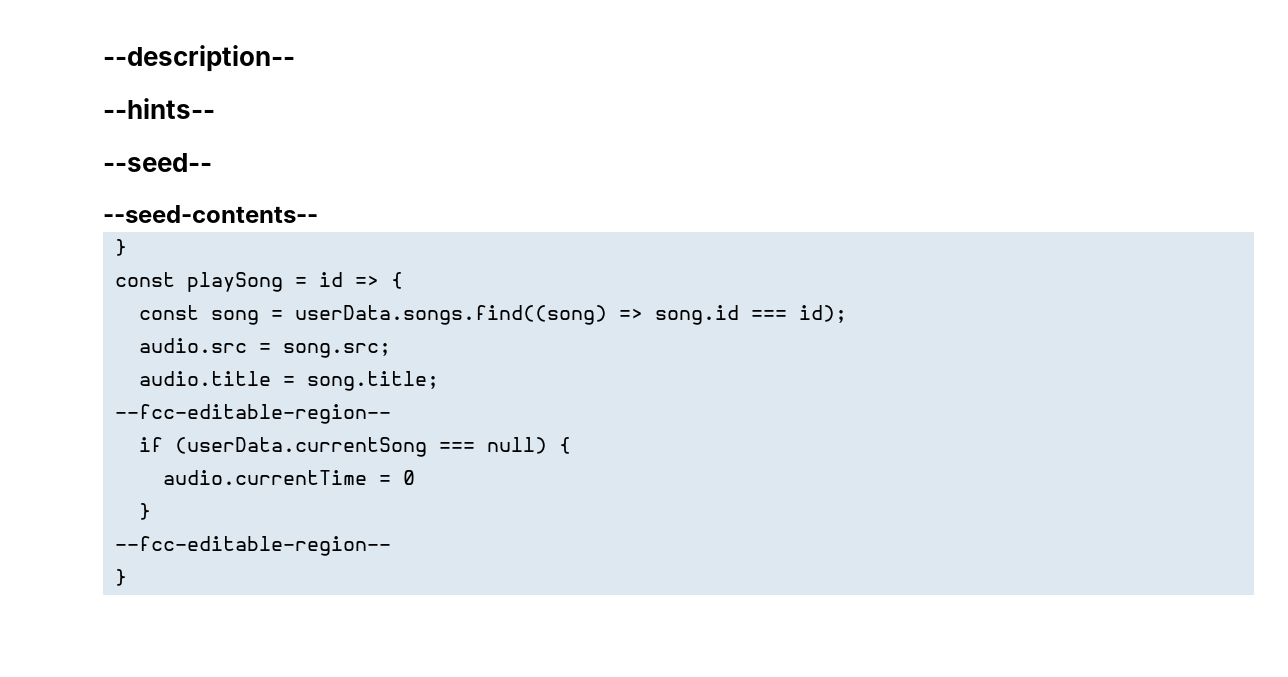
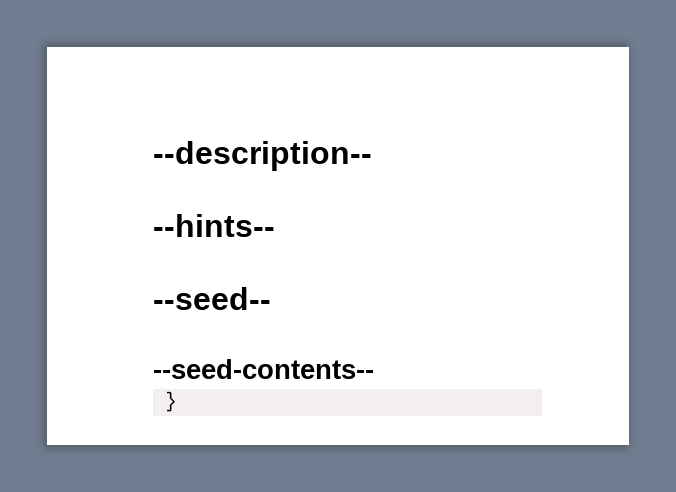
[115,272,404,292] [139,305,848,325] [139,338,392,358] [139,371,440,391] [115,404,392,424] [139,437,572,457] [163,470,416,485] [139,503,152,520] [115,536,392,556] [115,569,128,586] // const playSong = id => { // const song = userData.songs.find((song) => song.id === id); // audio.src = song.src; // audio.title = song.title; // --fcc-editable-region-- // if (userData.currentSong === null) { // audio.currentTime = 0 // } // --fcc-editable-region-- // } -> (178, 401) none

